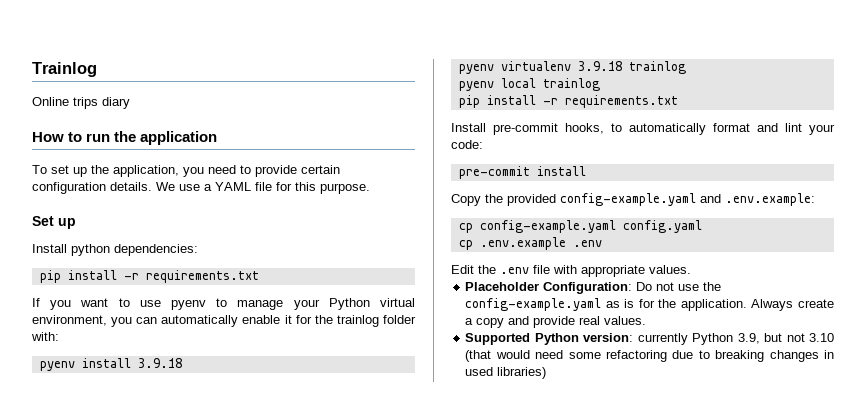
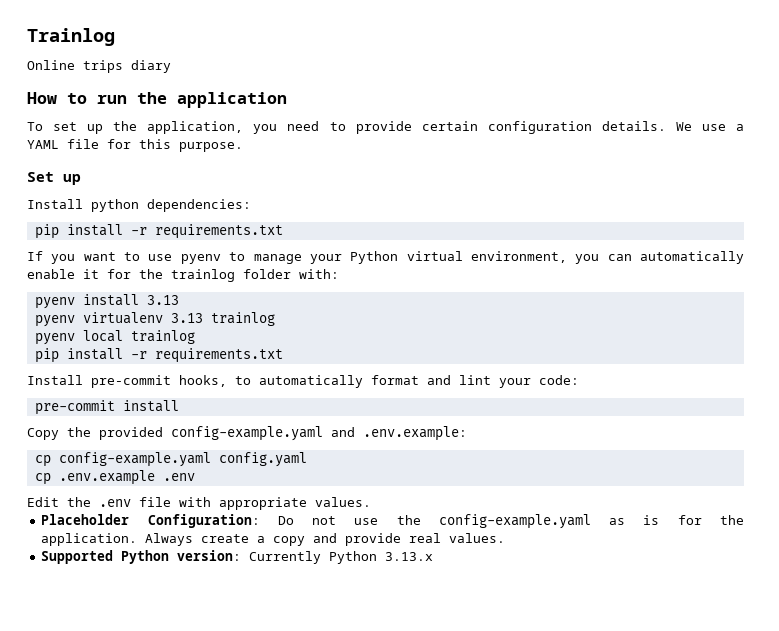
[137,358,182,368] 3.9.18 -> [146,295,179,305] 3.13
[577,61,622,71] 3.9.18 -> [170,313,203,323] 3.13
[637,333,834,345] [465,350,834,362] [465,367,547,379] currently Python 3.9, but not 3.10 (that would need some refactoring due to breaking changes in used libraries) -> [249,551,434,564] Currently Python 3.13.x

